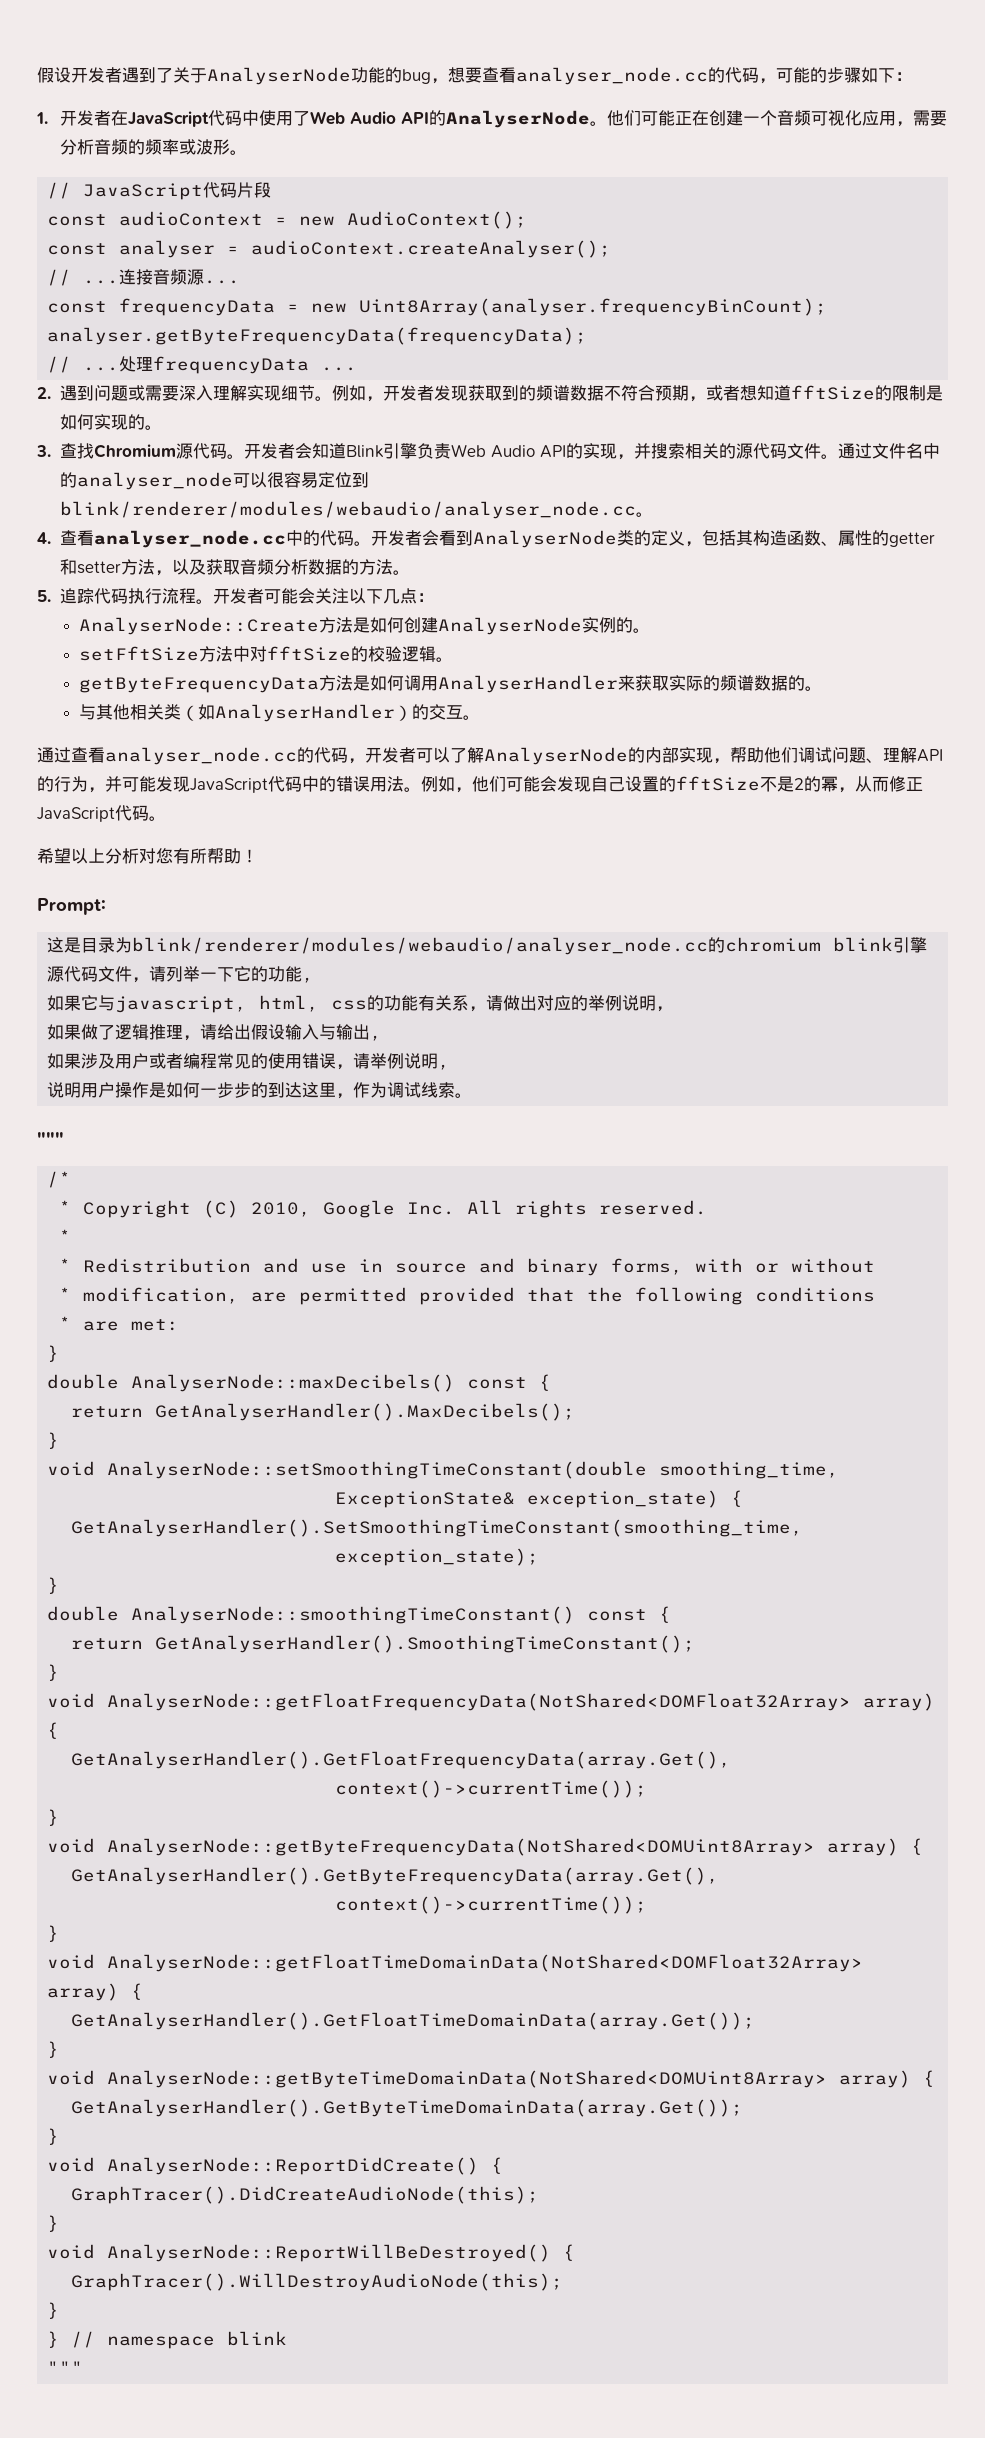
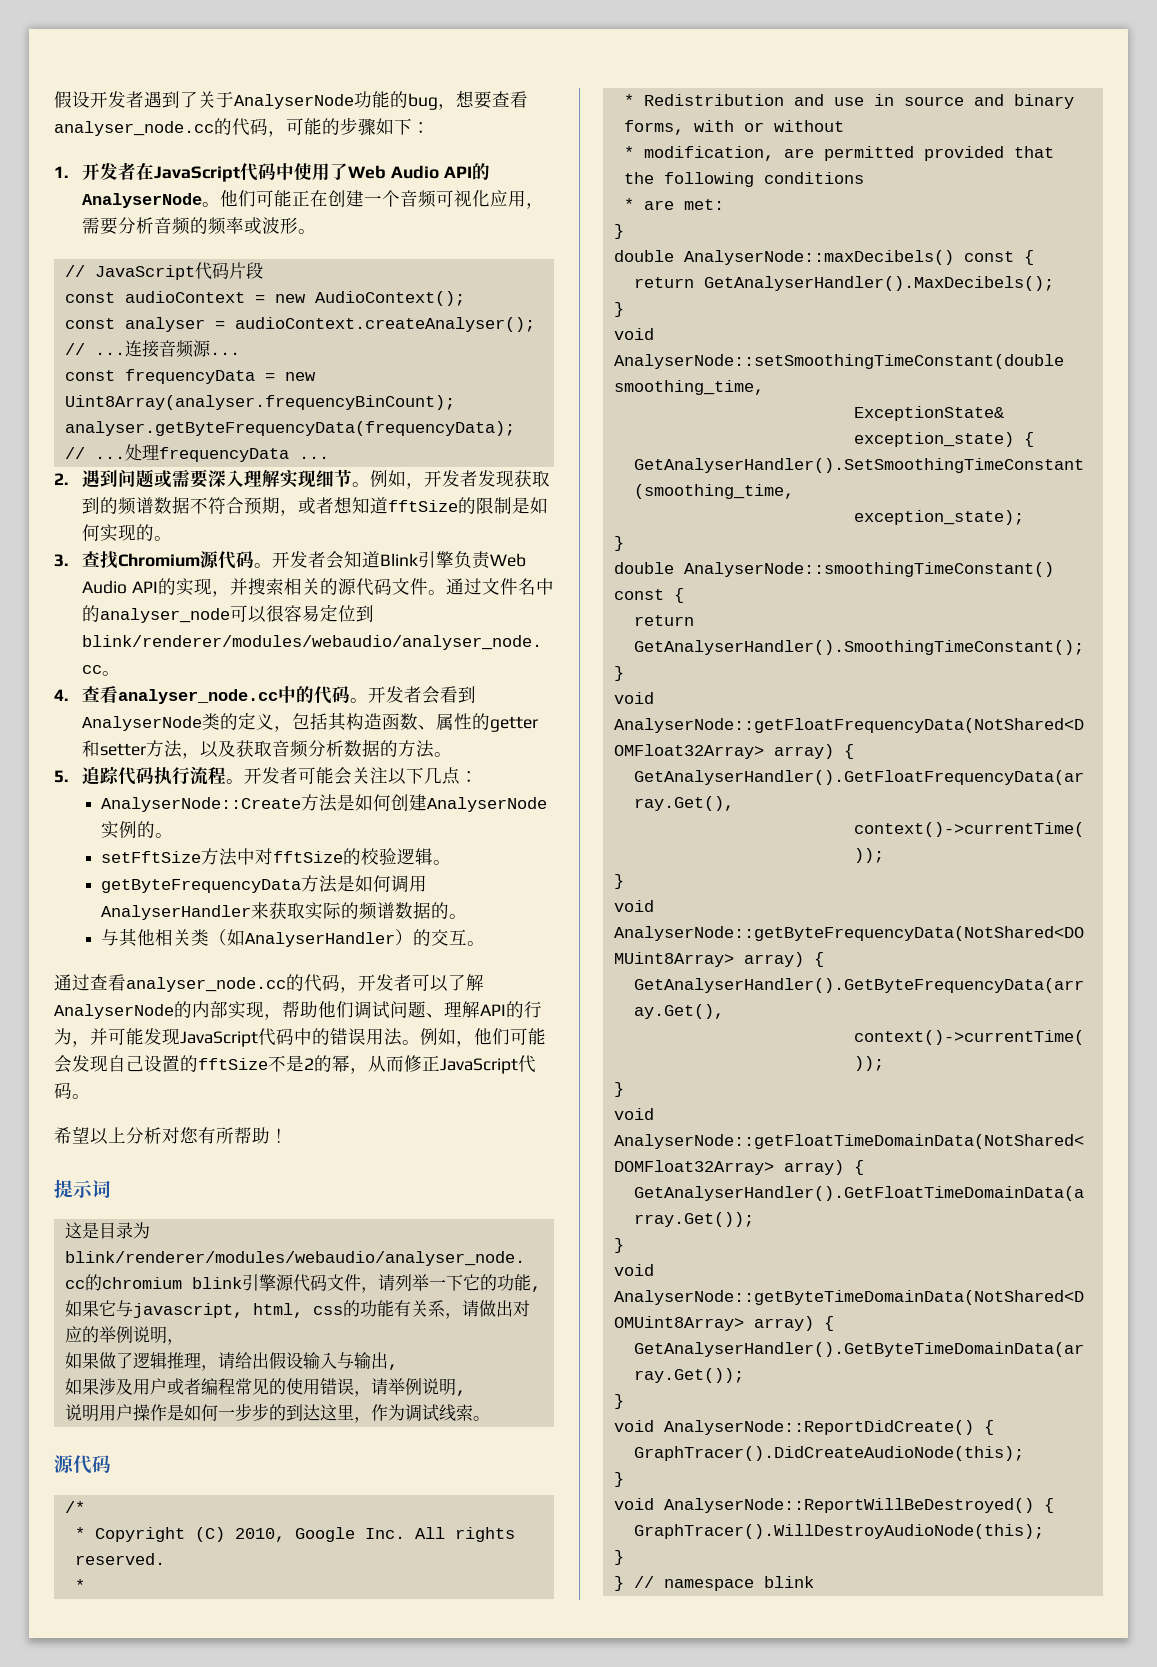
[37,898,106,915] Prompt: -> [54,1179,111,1198] 提示词
[37,1132,64,1145] """ -> [54,1455,111,1474] 源代码
[47,2361,84,2374] // """ -> (814, 1582) none

